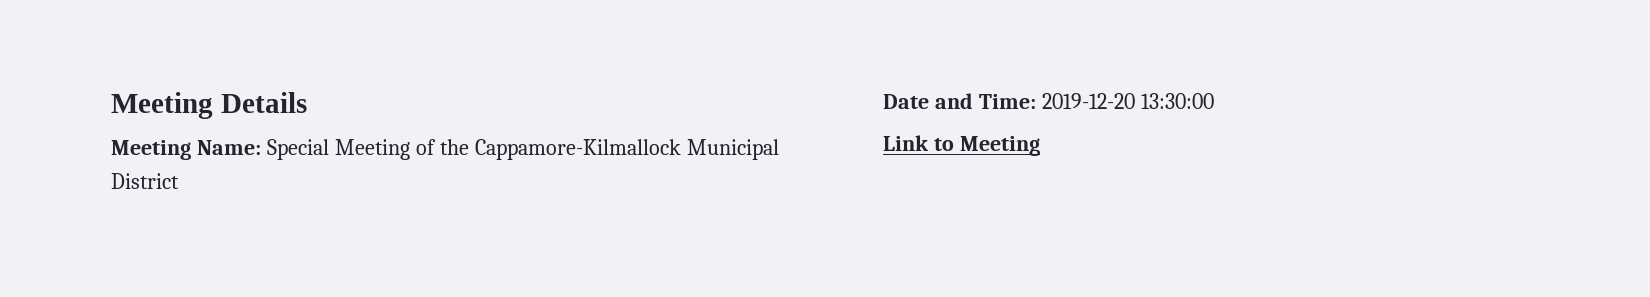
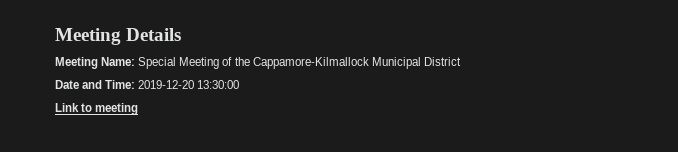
[959,136,1040,156] Meeting -> [95,103,139,115] meeting

